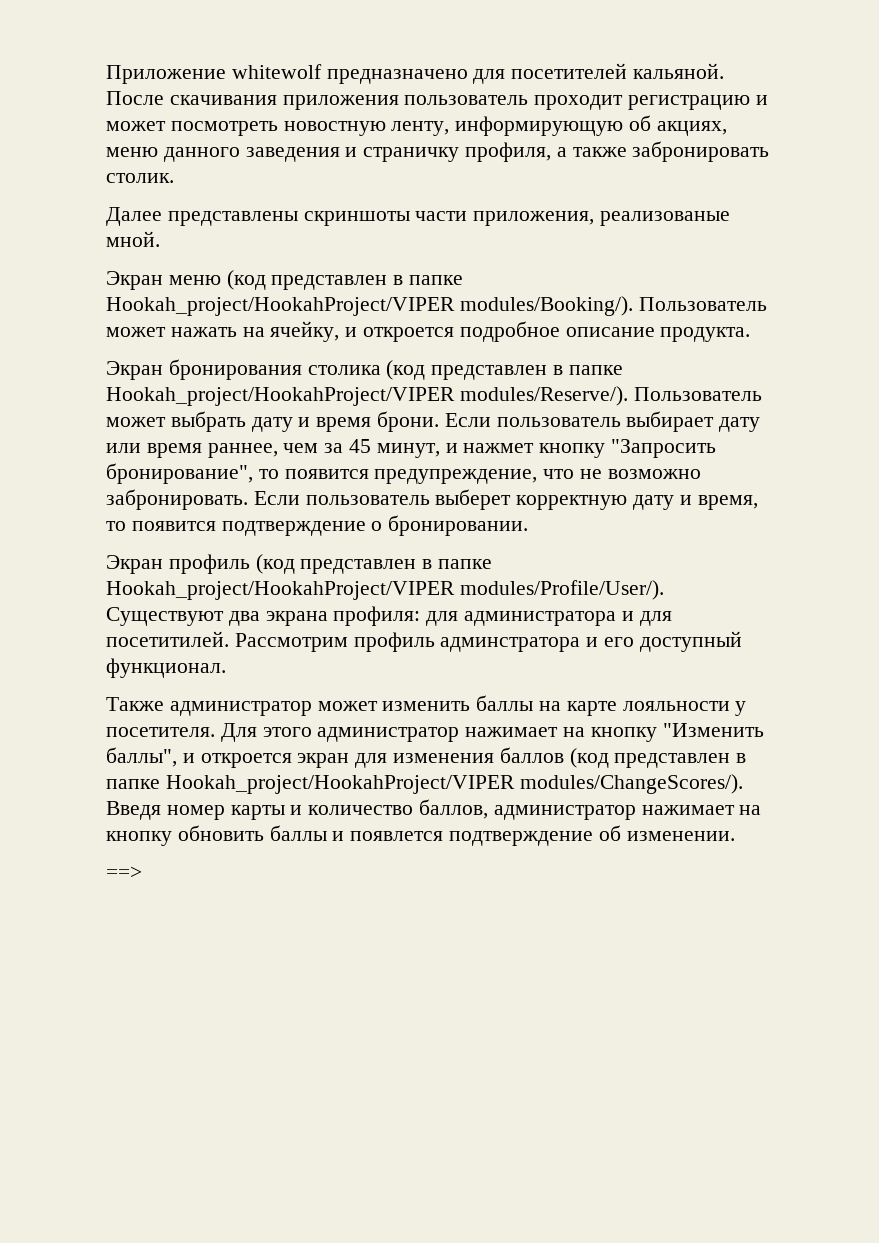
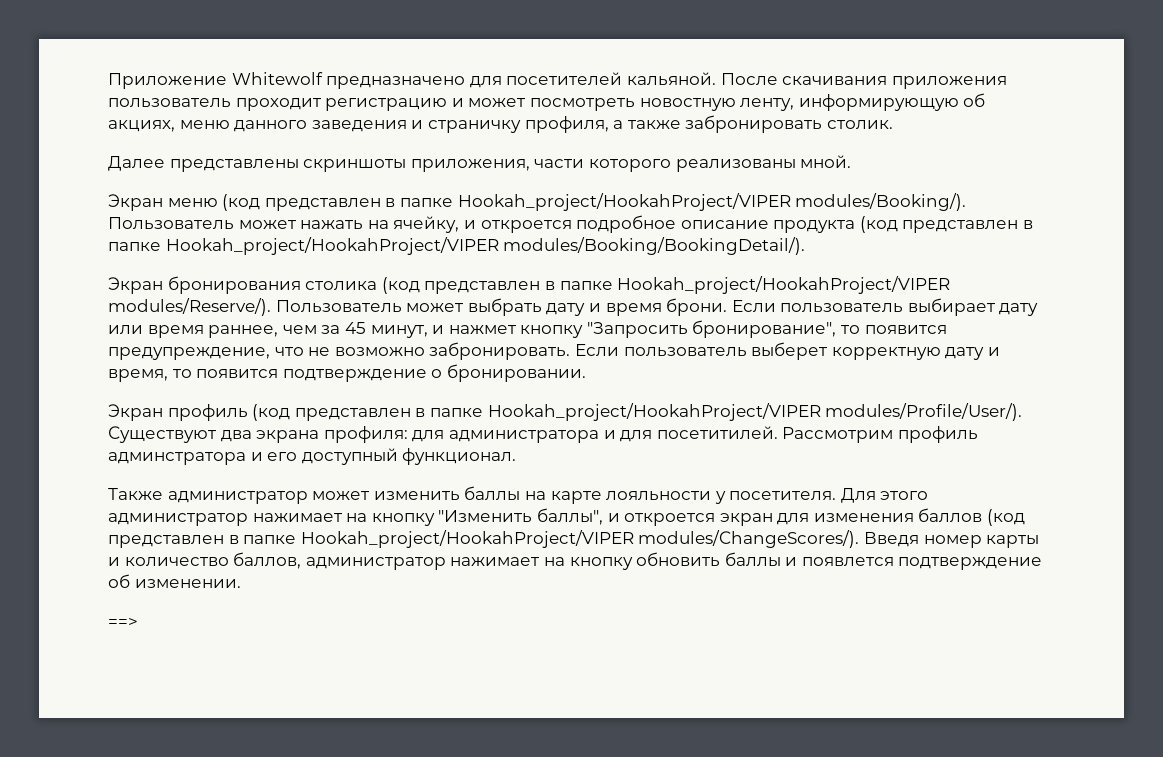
[231,64,322,79] whitewolf -> [231,72,323,85] Whitewolf
[415,211,731,226] части приложения, реализованые -> [410,159,796,172] приложения, части которого реализованы
[660,327,751,342] продукта. -> [773,216,1034,233] [108,237,806,255] продукта (код представлен в папке Hookah_project/HookahProject/VIPER modules/Booking/BookingDetail/).

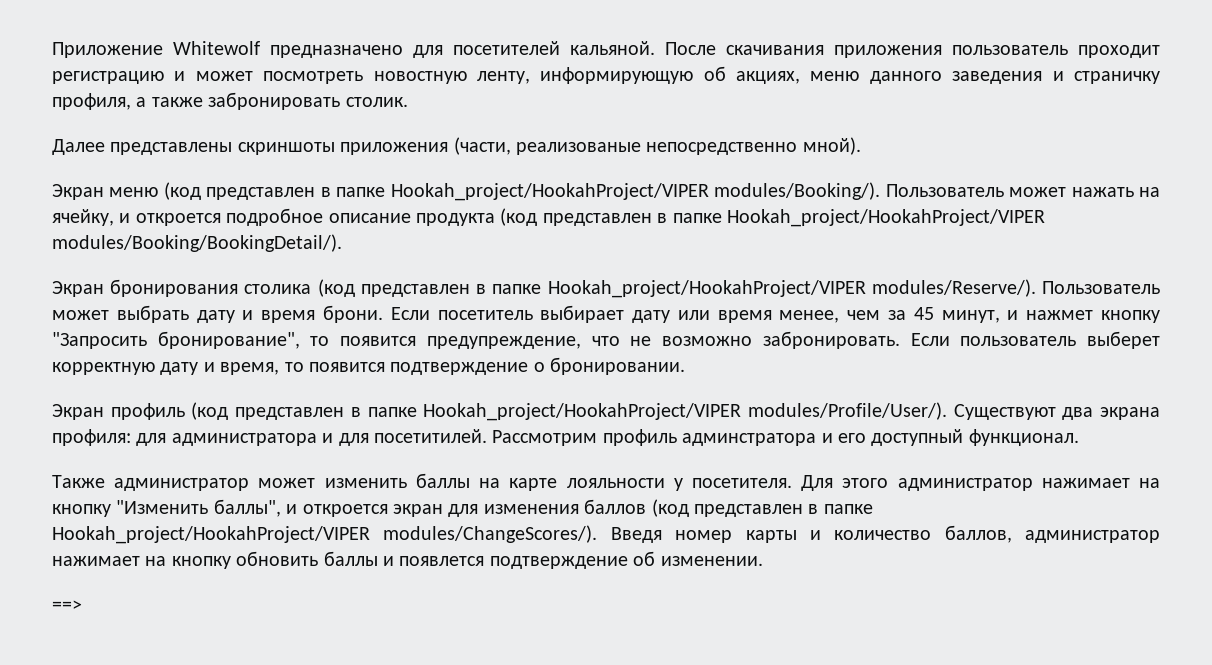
[410,155,852,172] приложения, части которого реализованы мной. -> [340,137,861,155] приложения (части, реализованые непосредственно мной).
[780,303,904,313] пользователь -> [437,310,533,320] посетитель
[208,325,279,338] раннее, -> [779,310,840,323] менее,

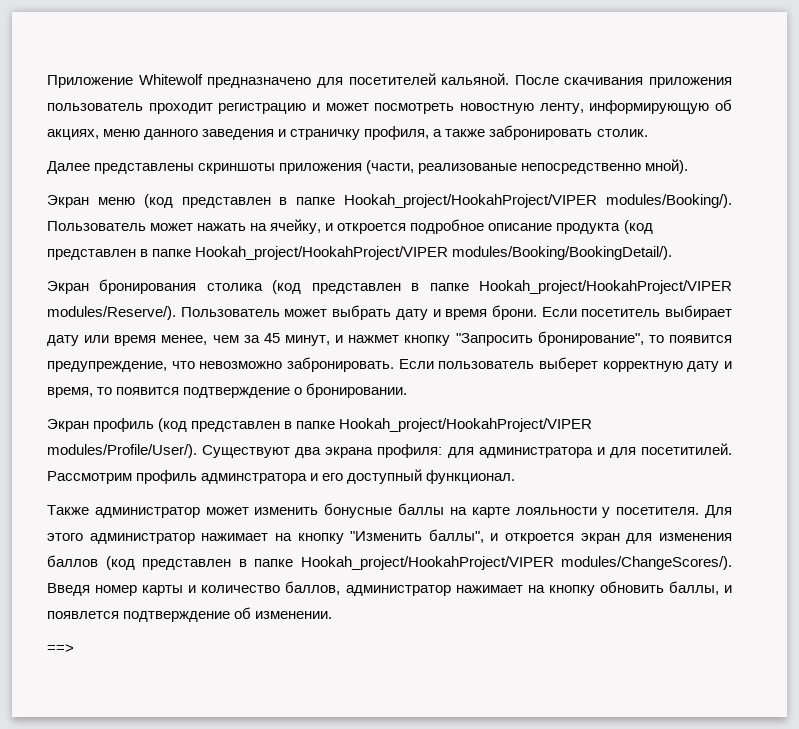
[630,336,753,346] не возможно -> [199,361,283,369] невозможно
(407, 483) none -> [324,503,393,518] бонусные
[323,551,378,566] баллы -> [668,581,719,595] баллы,

